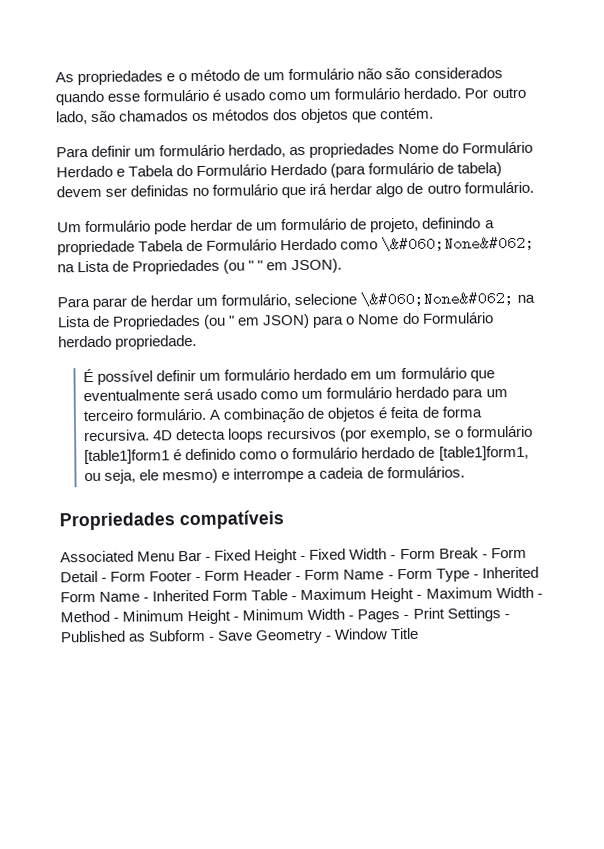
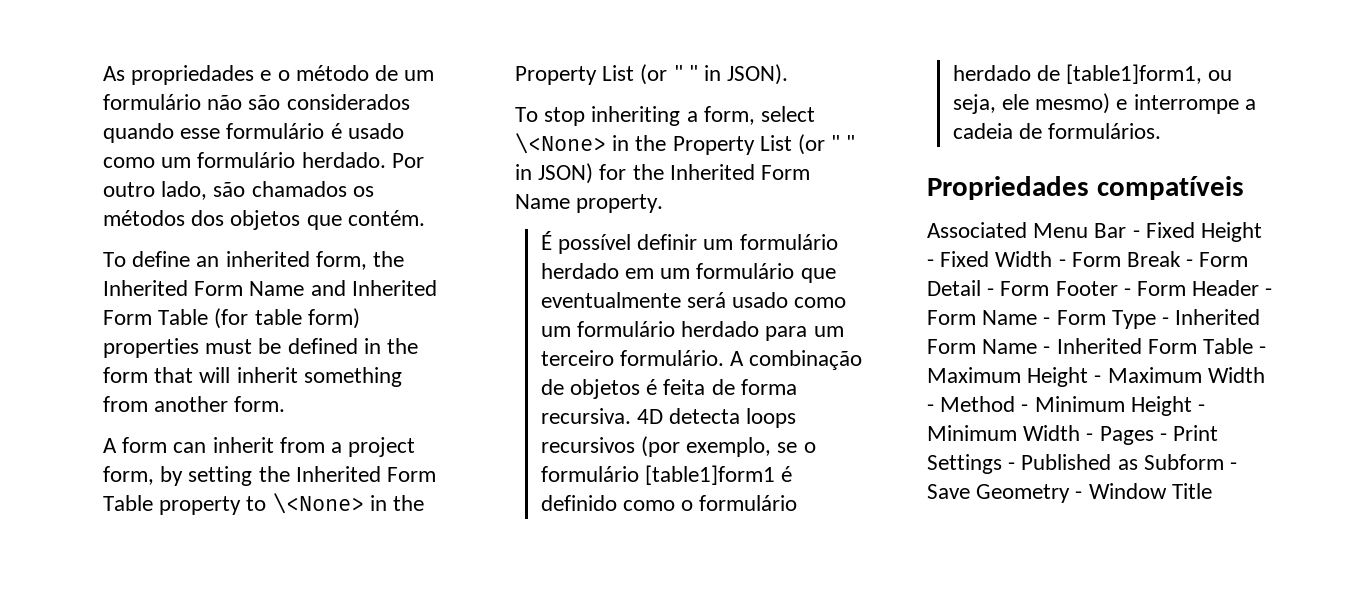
[56,141,534,158] [56,162,503,178] [56,181,534,199] [57,217,495,235] [57,235,536,256] [57,259,289,275] Para definir um formulário herdado, as propriedades Nome do Formulário Herdado e Tabela do Formulário Herdado (para formulário de tabela) devem ser definidas no formulário que irá herdar algo de outro formulário. // Um formulário pode herdar de um formulário de projeto, definindo a propriedade Tabela de Formulário Herdado como \&#060;None&#062; na Lista de Propriedades (ou " " em -> [103,251,405,270] [103,280,437,296] [103,308,360,329] [103,338,419,358] [103,367,402,387] [103,396,286,412] [103,437,416,457] [103,466,437,486] [103,493,425,515] [515,64,722,85] To define an inherited form, the Inherited Form Name and Inherited Form Table (for table form) properties must be defined in the form that will inherit something from another form. // A form can inherit from a project form, by setting the Inherited Form Table property to \<None> in the Property List (or " " in
[57,290,536,310] [57,312,494,330] [58,334,198,350] Para parar de herdar um formulário, selecione \&#060;None&#062; na Lista de Propriedades (ou " em JSON) para o Nome do Formulário herdado propriedade. -> [515,106,816,126] [515,133,856,155] [515,163,811,184] [515,194,664,213] To stop inheriting a form, select \<None> in the Property List (or " " in JSON) for the Inherited Form Name property.

